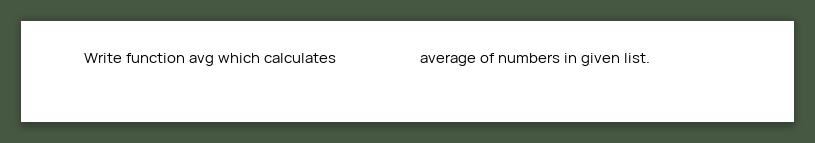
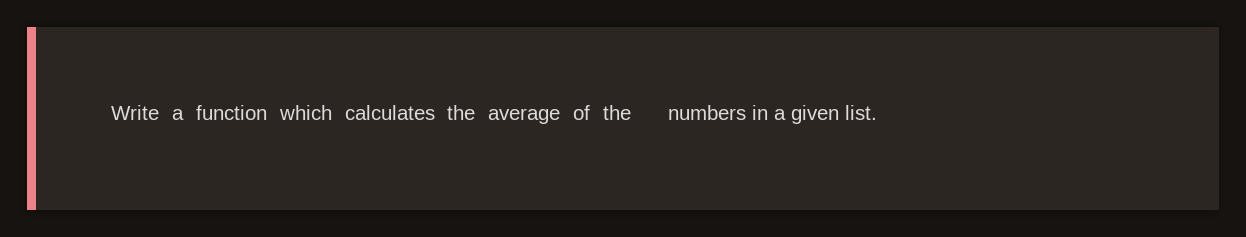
[126,53,215,66] function avg -> [171,105,267,120] a function
(337, 58) none -> [447,105,476,120] the
(496, 58) none -> [603,105,631,120] the
(578, 58) none -> [774,109,786,120] a

